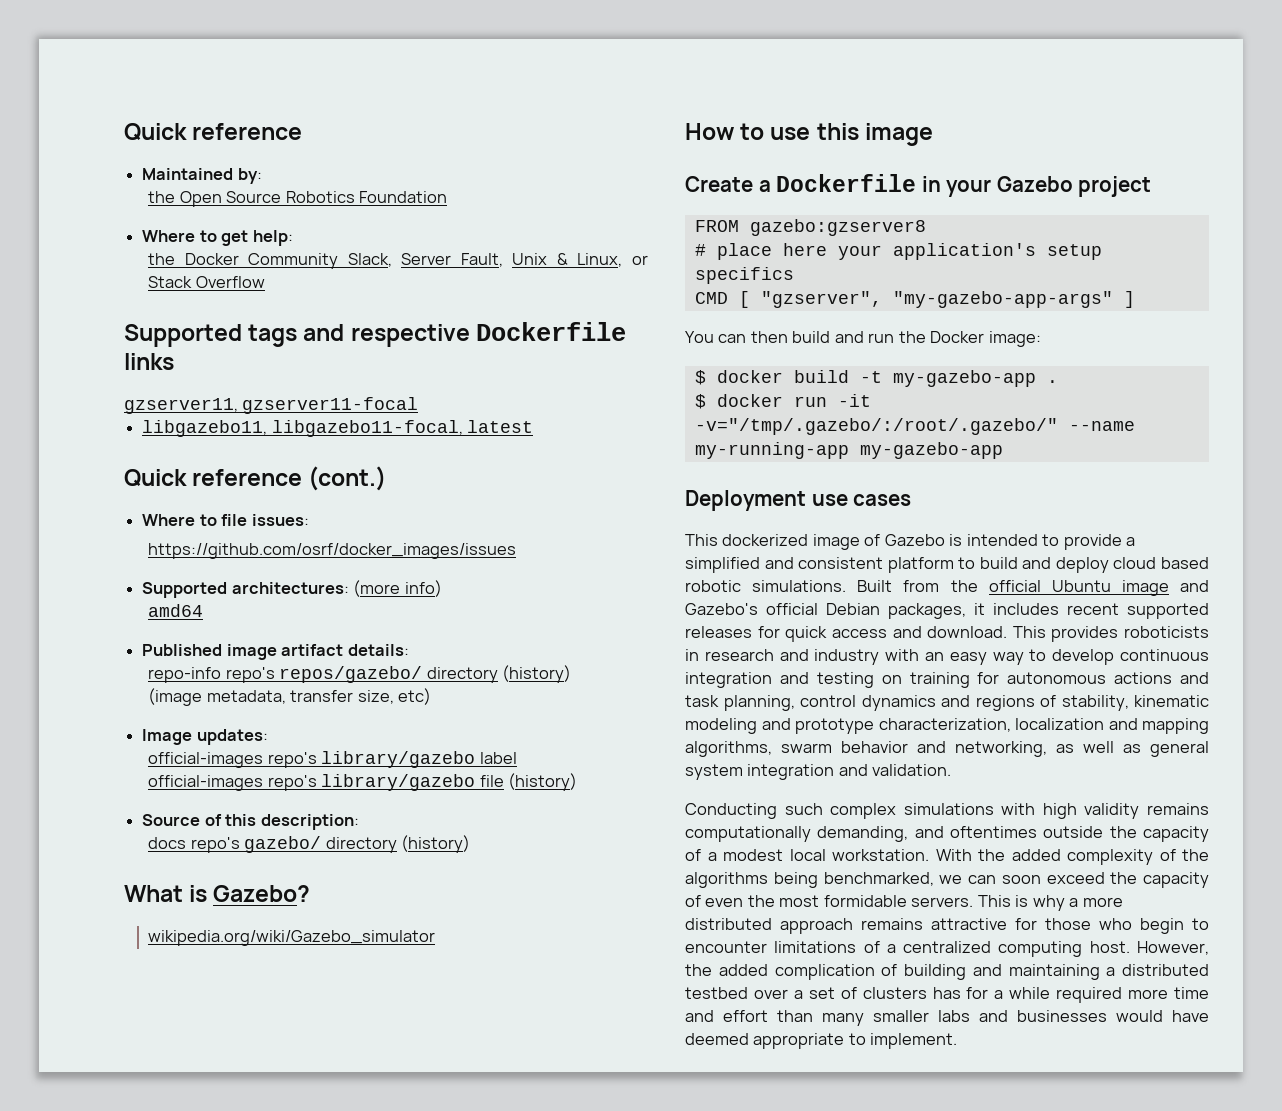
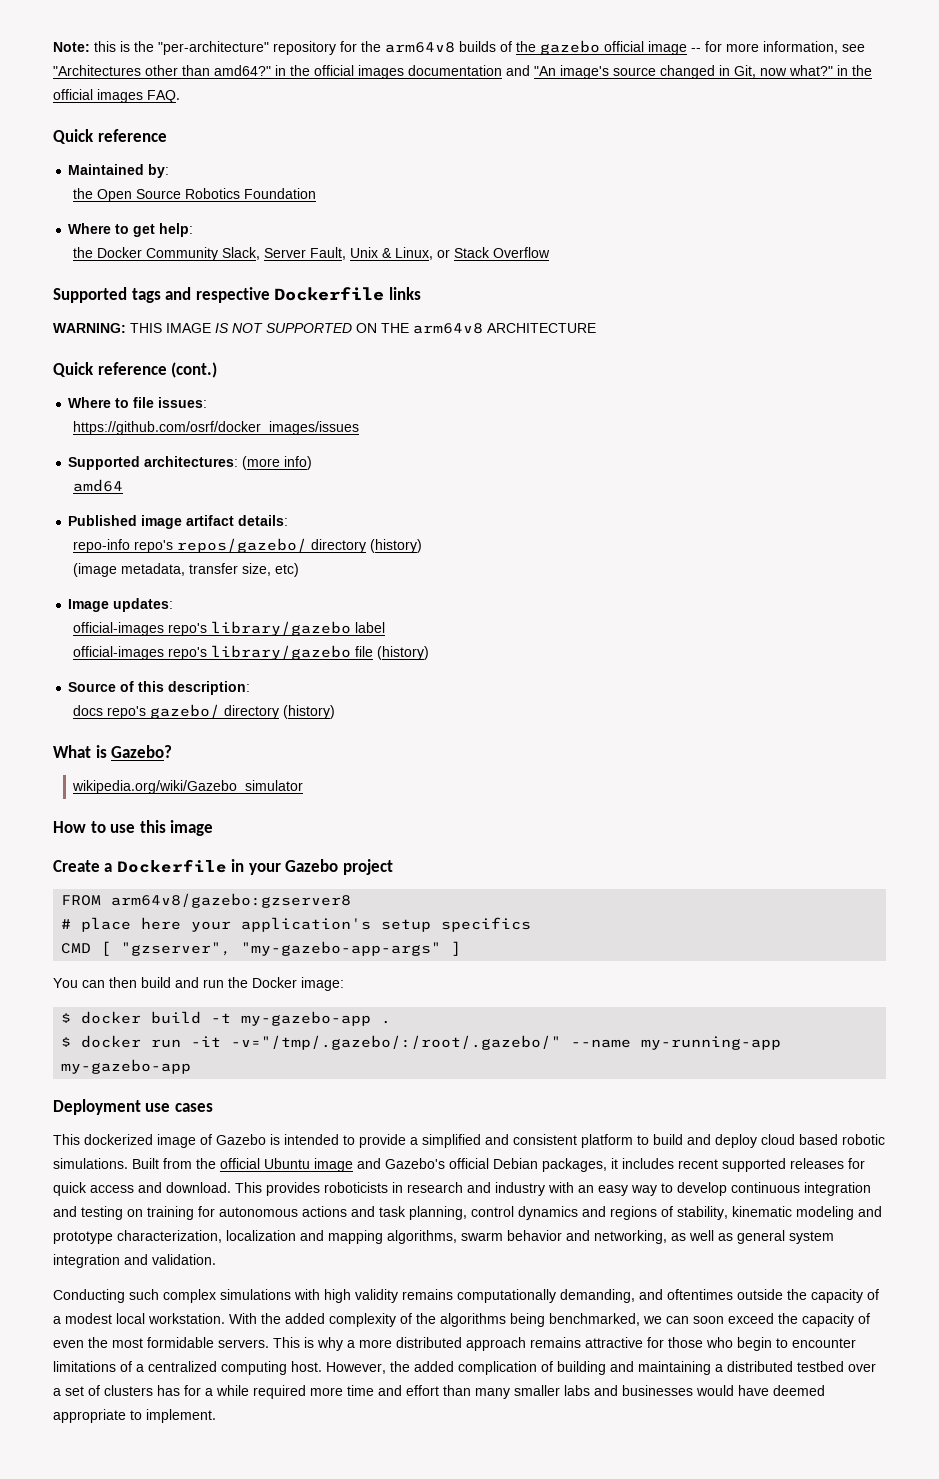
(124, 132) none -> [53,40,865,55] [53,65,872,79] [53,89,180,103] Note: this is the "per-architecture" repository for the arm64v8 builds of the gazebo official image -- for more information, see "Architectures other than amd64?" in the official images documentation and "An image's source changed in Git, now what?" in the official images FAQ. //
[124,397,419,414] [142,420,534,437] gzserver11, gzserver11-focal // libgazebo11, libgazebo11-focal, latest -> [53,323,596,334] WARNING: THIS IMAGE IS NOT SUPPORTED ON THE arm64v8 ARCHITECTURE
[749,219,926,236] gazebo:gzserver8 -> [111,893,352,908] arm64v8/gazebo:gzserver8

